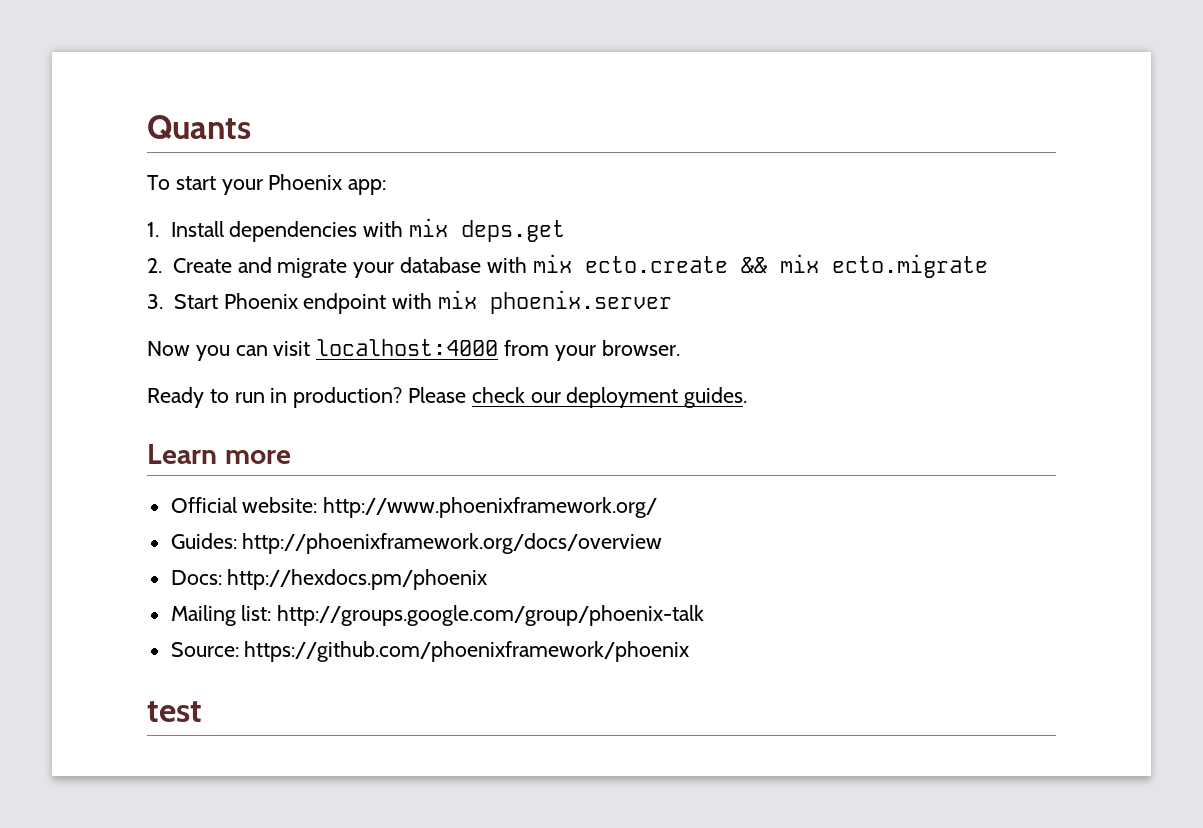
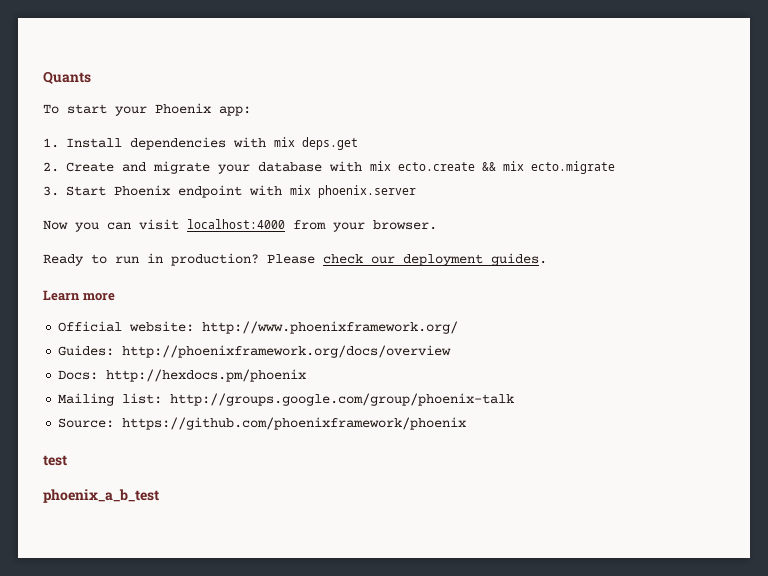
(202, 711) none -> [43,489,159,503] // phoenix_a_b_test

